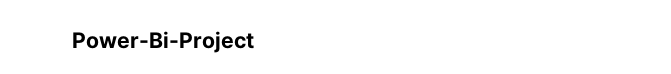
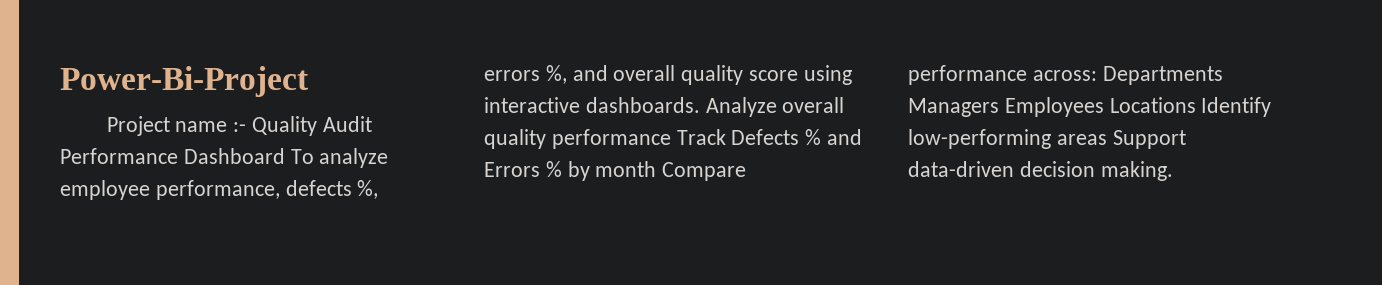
(254, 42) none -> [106,116,372,136] [60,148,389,168] [60,180,379,200] [484,65,852,85] [484,97,845,117] [484,129,863,149] [484,161,747,181] [908,65,1223,85] [908,97,1272,117] [908,129,1186,149] [908,161,1173,181] // Project name :- Quality Audit Performance Dashboard To analyze employee performance, defects %, errors %, and overall quality score using interactive dashboards. Analyze overall quality performance Track Defects % and Errors % by month Compare performance across: Departments Managers Employees Locations Identify low-performing areas Support data-driven decision making.

